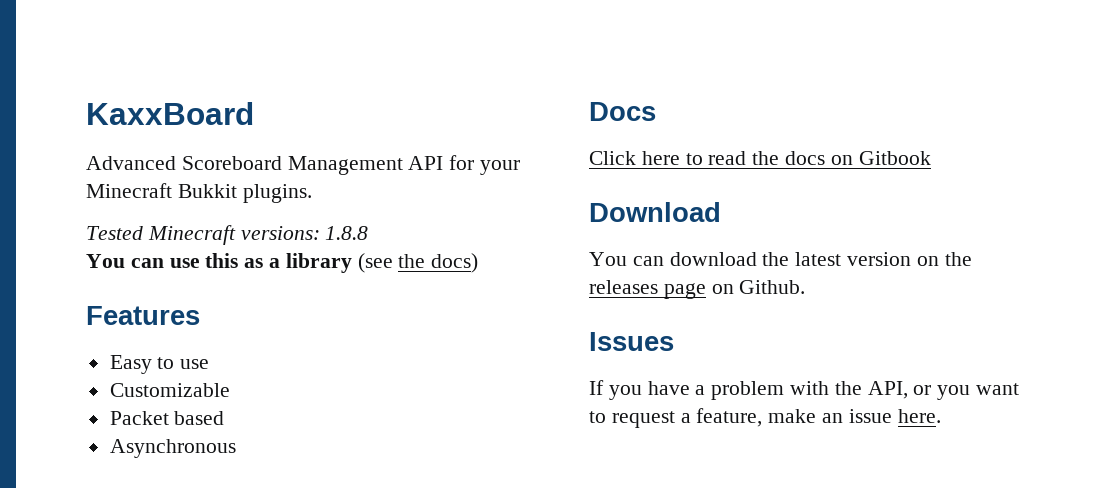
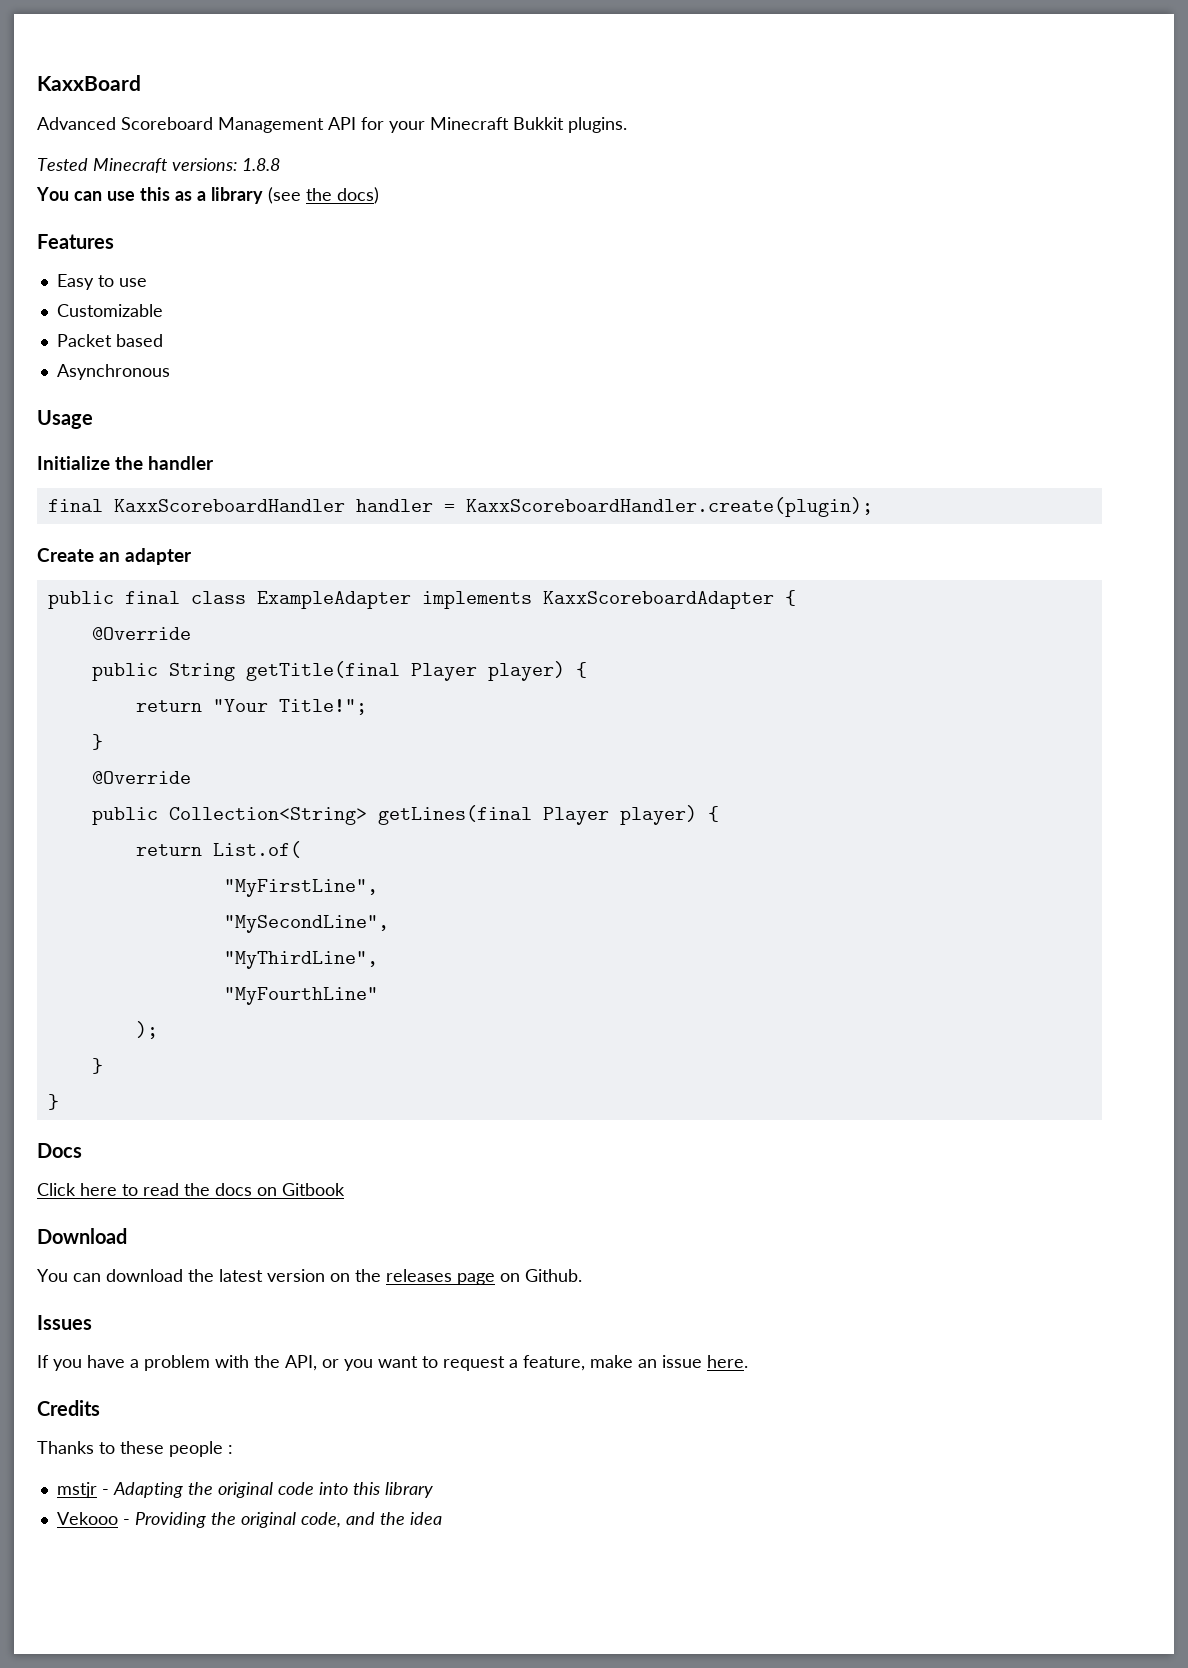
(236, 448) none -> [37,410,93,429] [37,456,215,470] [47,497,873,517] [37,548,193,565] [47,590,796,609] [91,627,191,640] [91,661,587,681] [135,699,367,715] [91,734,103,750] [91,771,191,784] [91,805,719,825] [135,841,301,858] [223,879,378,897] [223,915,389,933] [223,951,378,969] [223,987,378,1005] [135,1021,158,1039] [91,1058,103,1074] [47,1094,59,1110] // Usage // Initialize the handler // final KaxxScoreboardHandler handler = KaxxScoreboardHandler.create(plugin); // Create an adapter // public final class ExampleAdapter implements KaxxScoreboardAdapter { // @Override // public String getTitle(final Player player) { // return "Your Title!"; // } // @Override // public Collection<String> getLines(final Player player) { // return List.of( // "MyFirstLine", // "MySecondLine", // "MyThirdLine", // "MyFourthLine" // ); // } // }
(941, 416) none -> [37,1400,100,1416] [37,1441,233,1457] [56,1482,433,1498] [56,1512,442,1528] // Credits // Thanks to these people : // mstjr - Adapting the original code into this library // Vekooo - Providing the original code, and the idea

